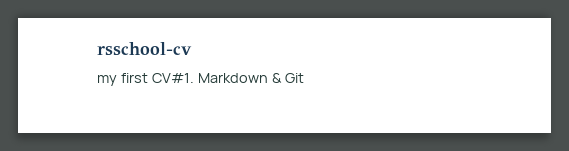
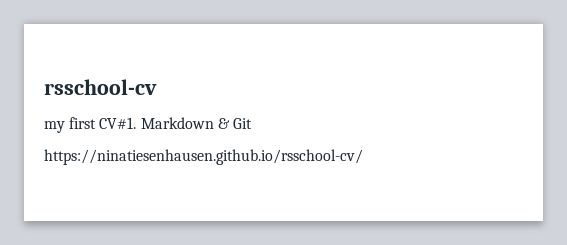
(304, 78) none -> [44,149,363,165] // https://ninatiesenhausen.github.io/rsschool-cv/

